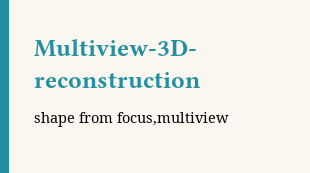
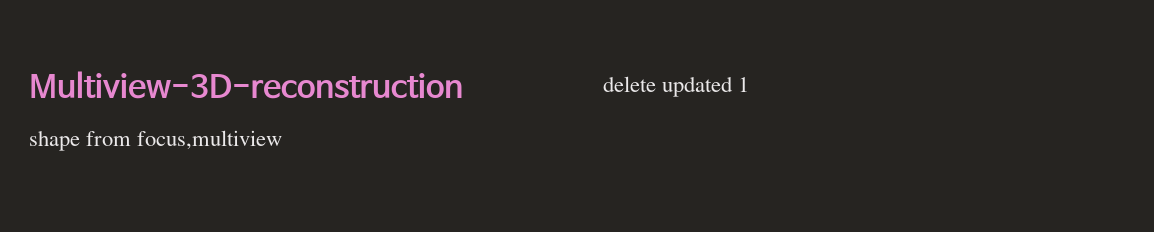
(229, 119) none -> [603,76,750,97] // delete updated 1

